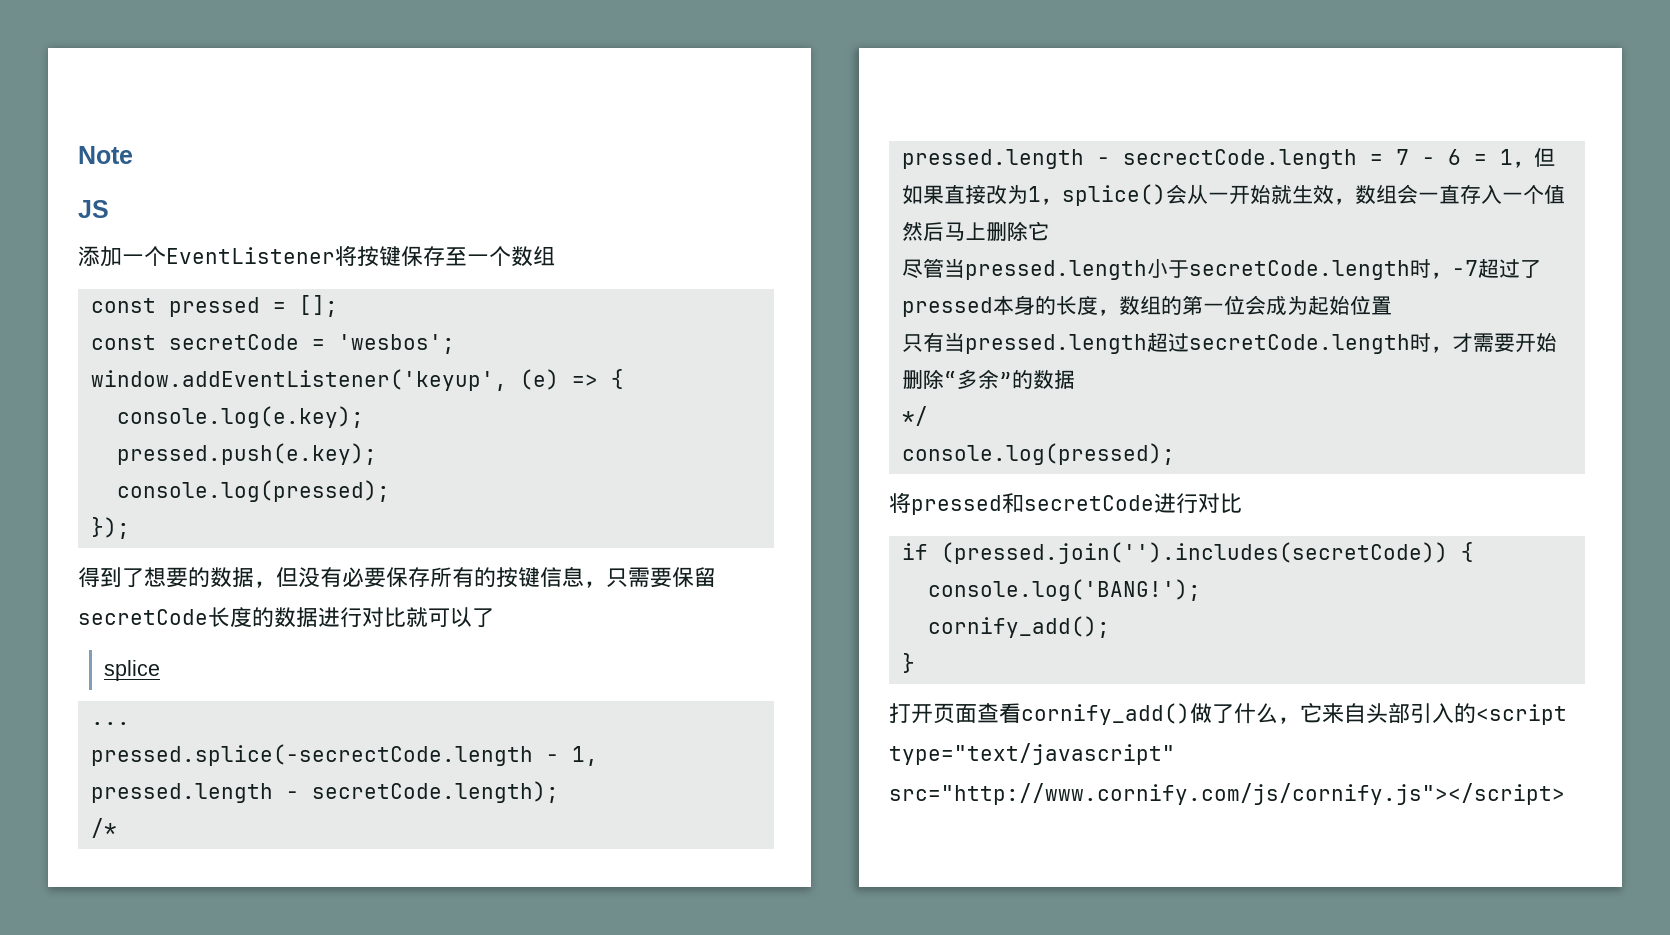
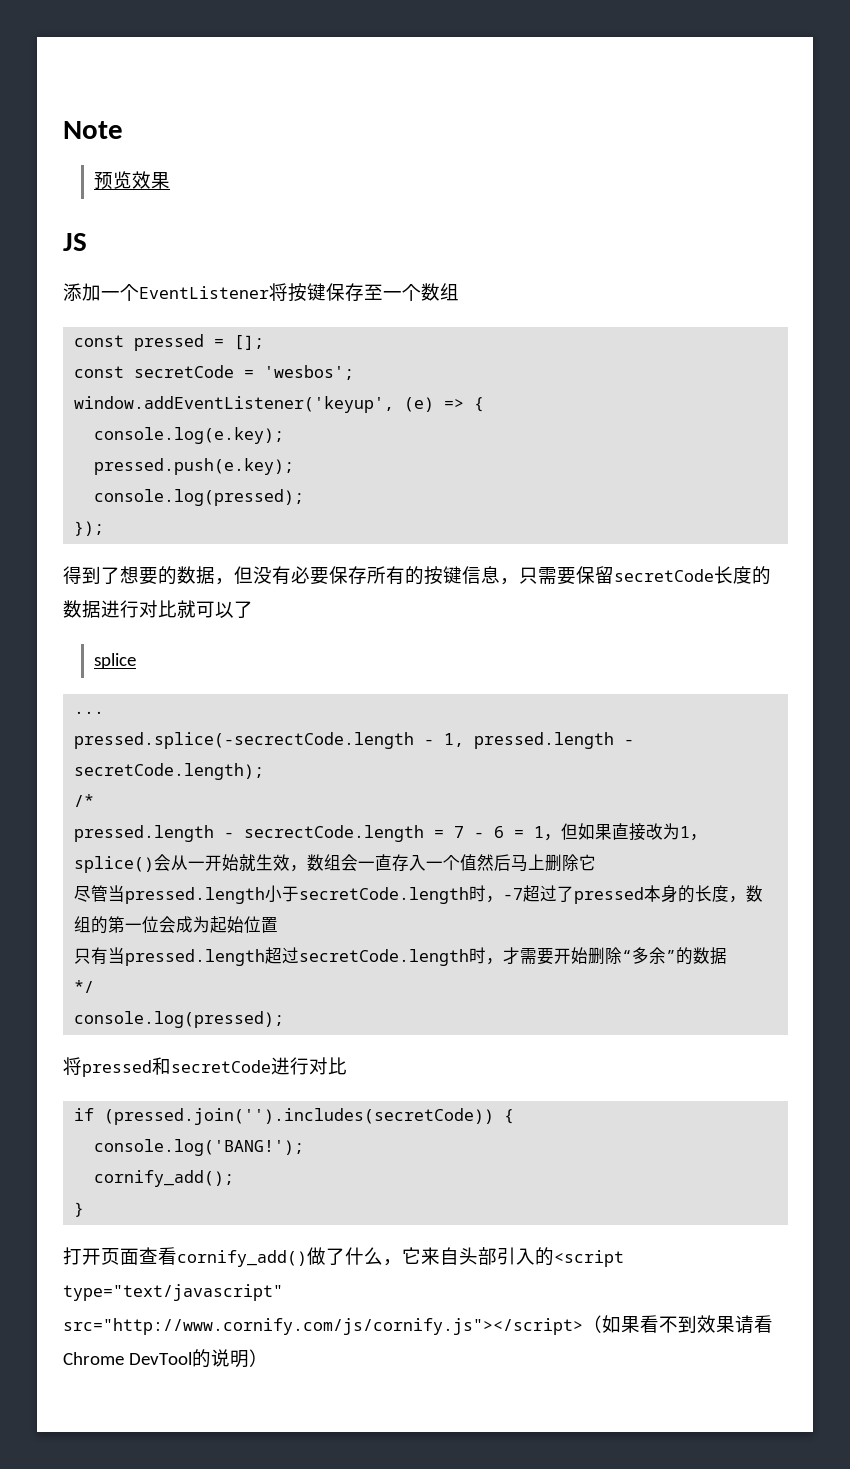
(133, 155) none -> [94,171,171,190] // 预览效果
(1565, 794) none -> [583,1315,773,1334] [63,1349,268,1368] （如果看不到效果请看Chrome DevTool的说明）

